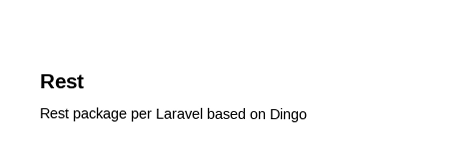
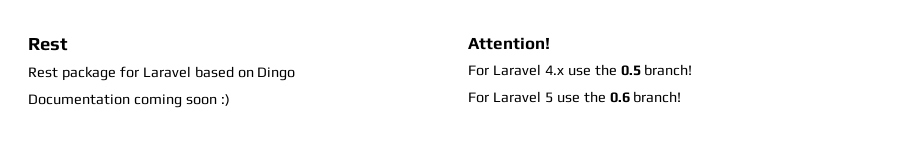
[130,109,152,122] per -> [119,66,139,78] for
(307, 115) none -> [28,94,230,108] [468,37,550,50] [468,64,693,76] [468,91,682,103] // Documentation coming soon :) // Attention! // For Laravel 4.x use the 0.5 branch! // For Laravel 5 use the 0.6 branch!

